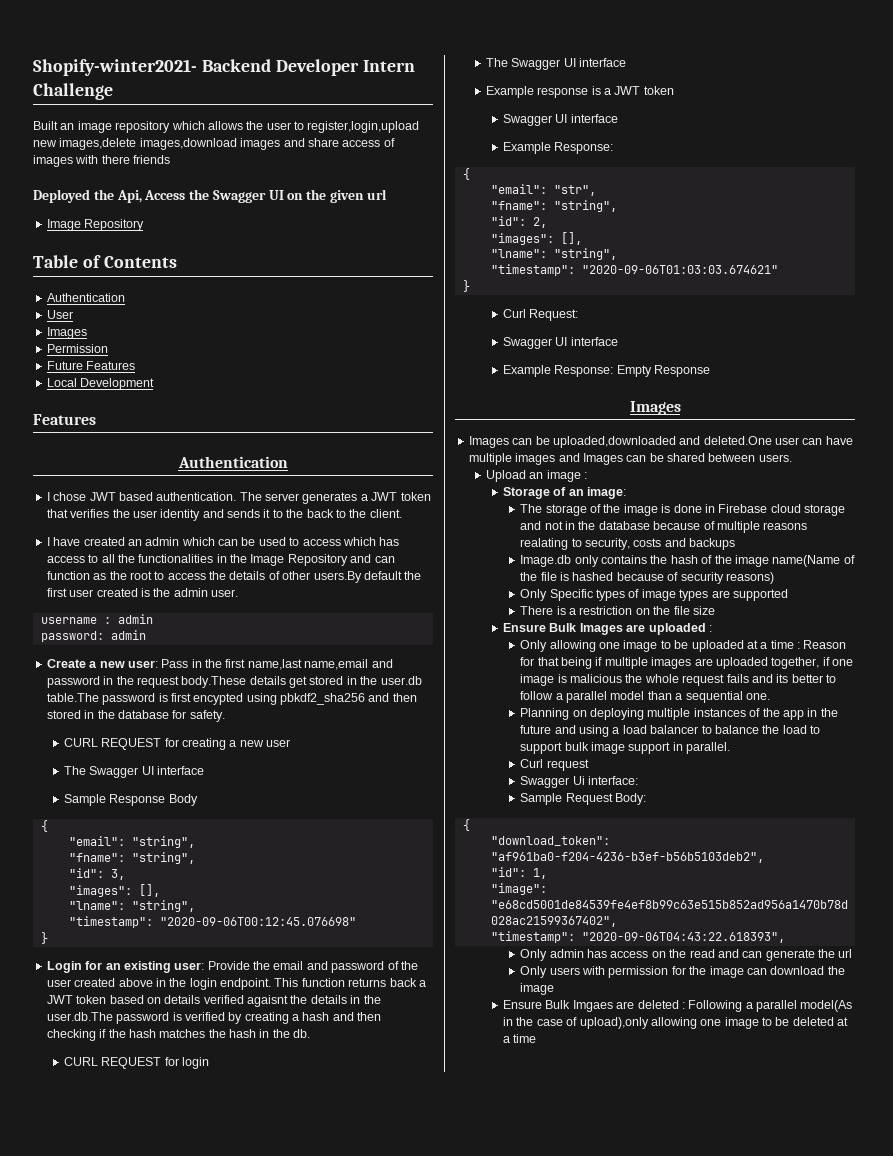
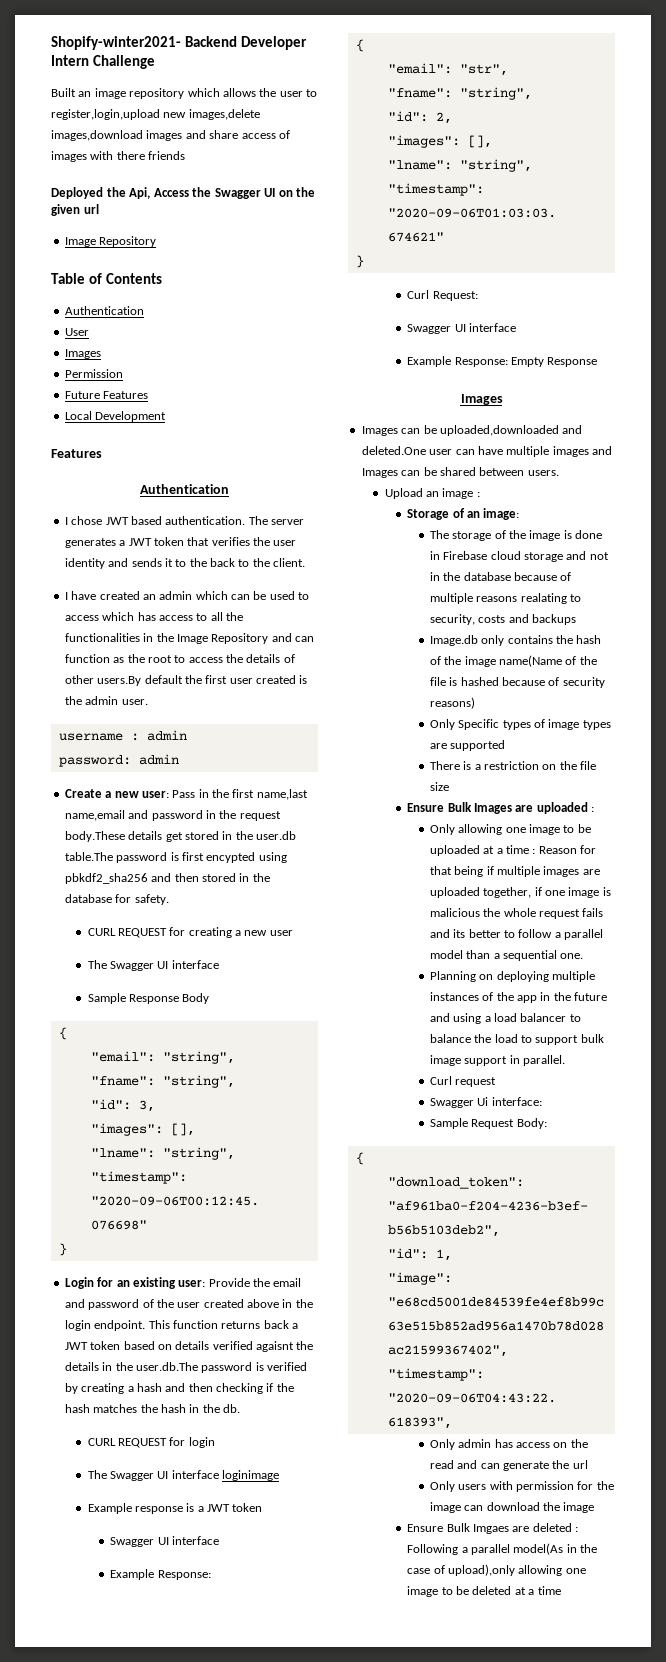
(627, 62) none -> [221,1470,279,1481] loginimage

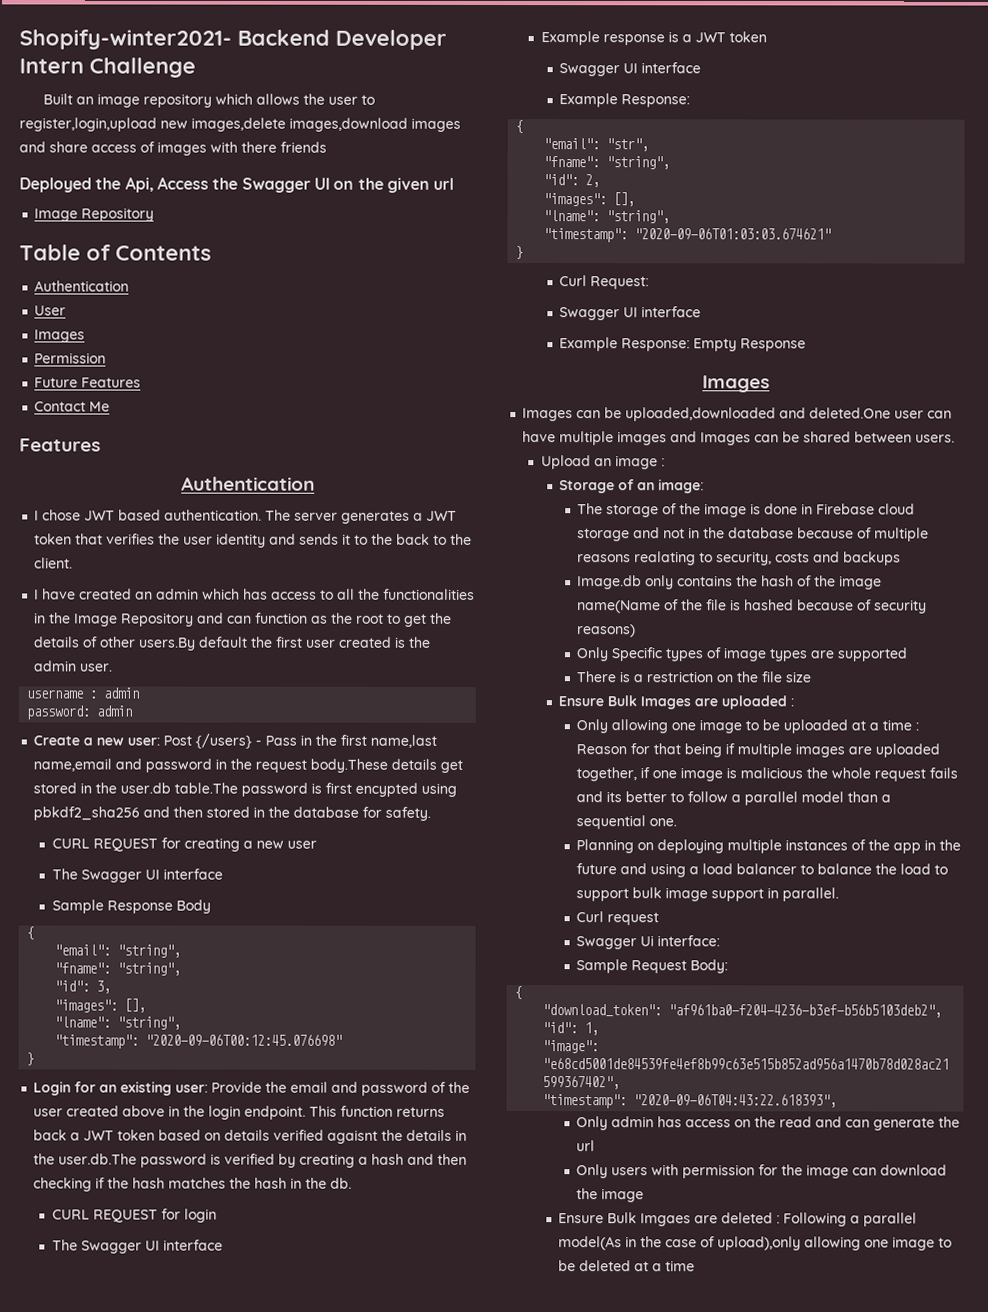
[64,411,167,422] Local Development -> [34,401,111,412] Contact Me
[231,591,310,600] [64,612,135,621] can be used to access which -> (241, 594) none
[188,657,223,663] access -> [404,613,428,627] get
(169, 794) none -> [163,733,263,749] Post {/users} -
[221,1470,279,1481] loginimage -> (223, 1245) none

